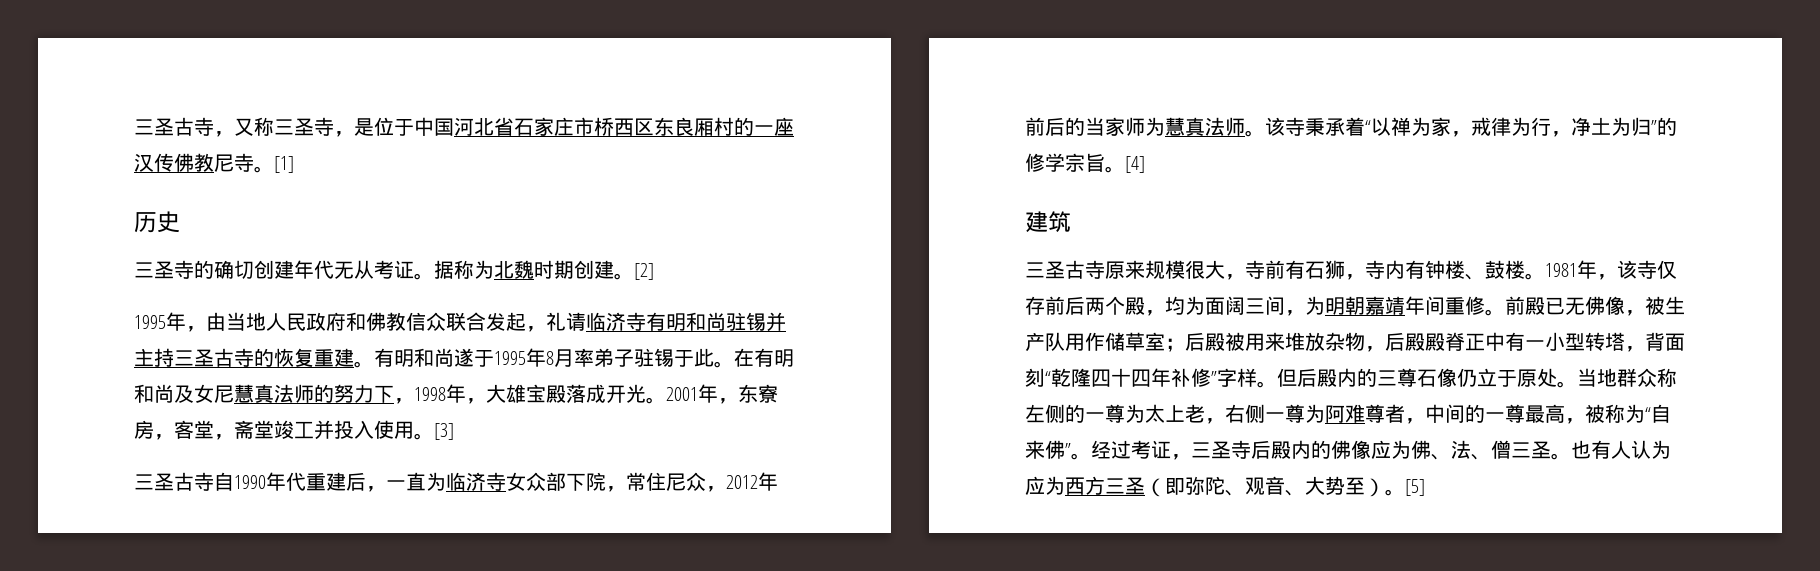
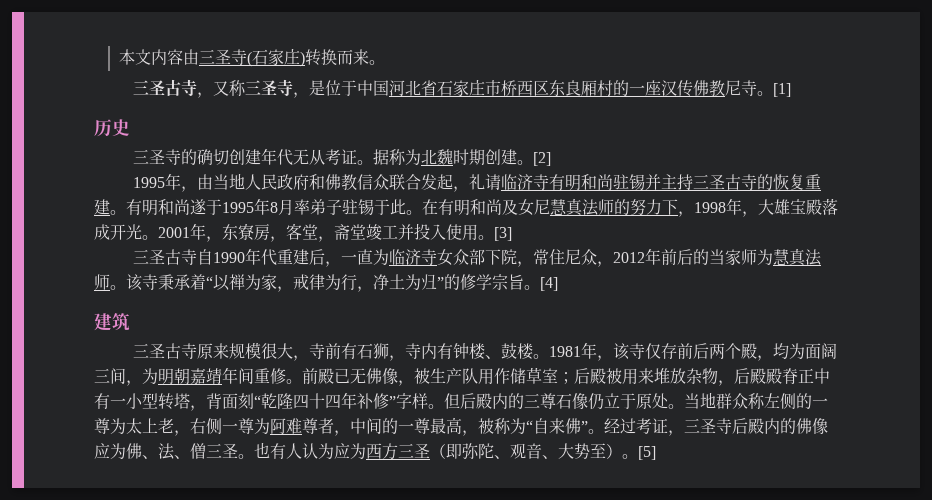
(134, 127) none -> [119,49,386,67] 本文内容由三圣寺(石家庄)转换而来。 //

